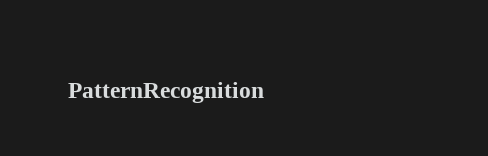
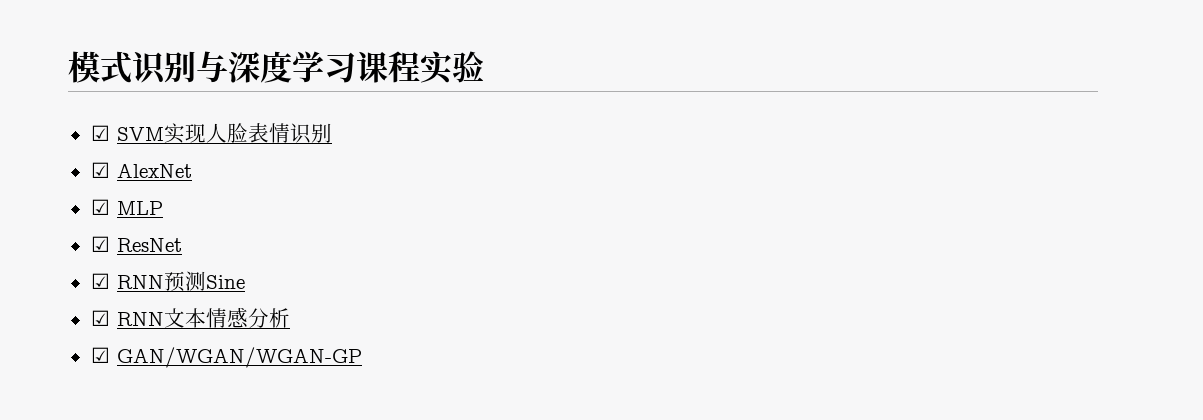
[68,82,264,103] PatternRecognition -> [68,51,484,85] [90,123,332,144] [90,162,192,178] [90,199,163,215] [90,236,182,252] [90,271,245,292] [90,307,290,328] [90,347,362,368] 模式识别与深度学习课程实验 // ☑ SVM实现人脸表情识别 // ☑ AlexNet // ☑ MLP // ☑ ResNet // ☑ RNN预测Sine // ☑ RNN文本情感分析 // ☑ GAN/WGAN/WGAN-GP

